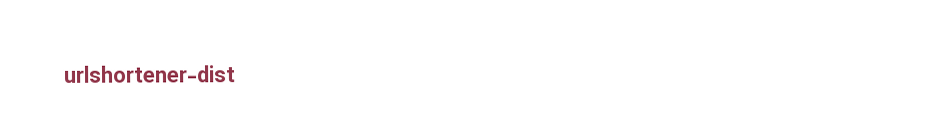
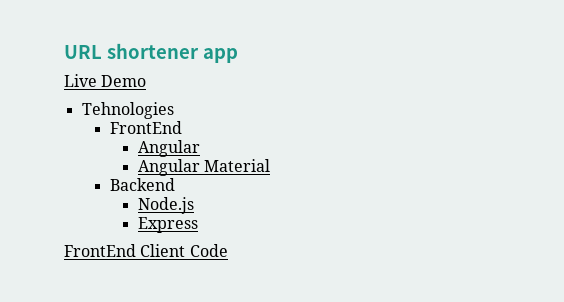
[63,65,236,83] urlshortener-dist -> [64,43,238,63] [64,74,147,87] [81,102,174,119] [109,121,182,134] [137,140,200,157] [137,159,270,176] [109,178,175,191] [137,197,194,214] [137,217,198,233] [64,244,228,257] URL shortener app // Live Demo // Tehnologies // FrontEnd // Angular // Angular Material // Backend // Node.js // Express // FrontEnd Client Code

